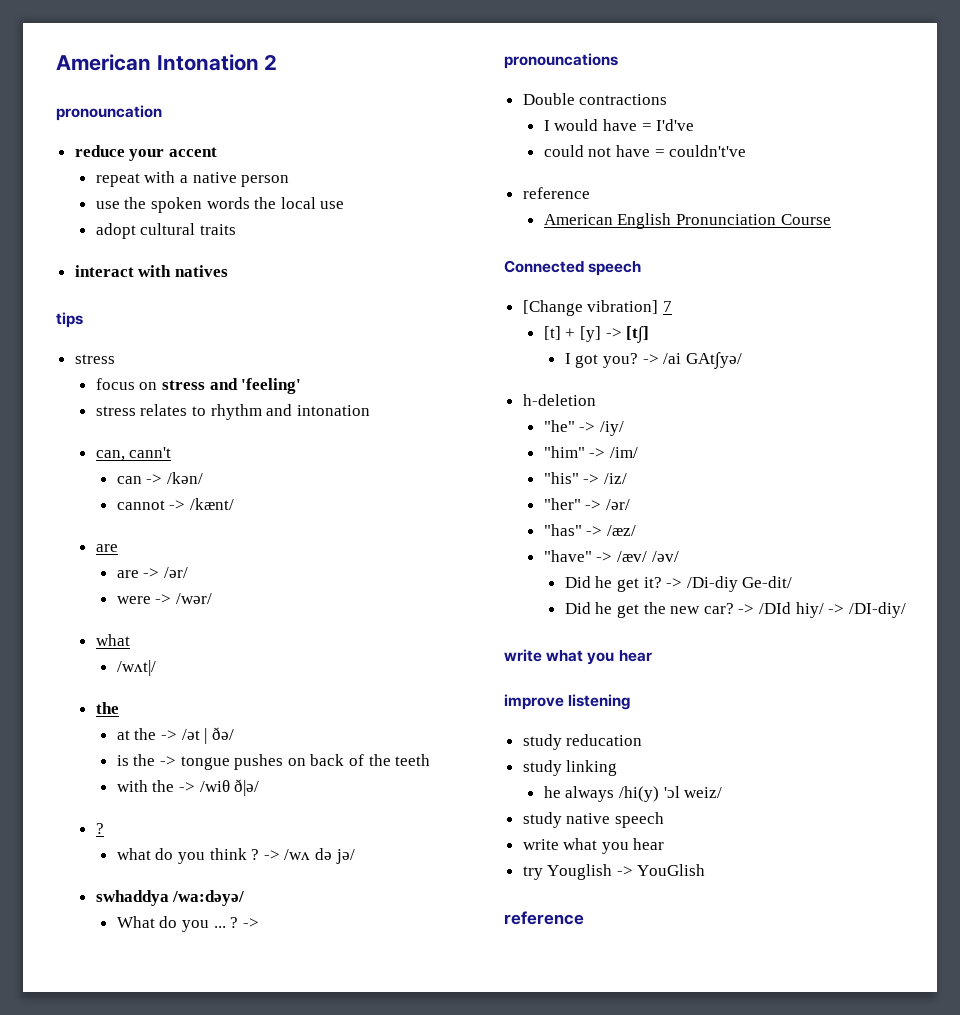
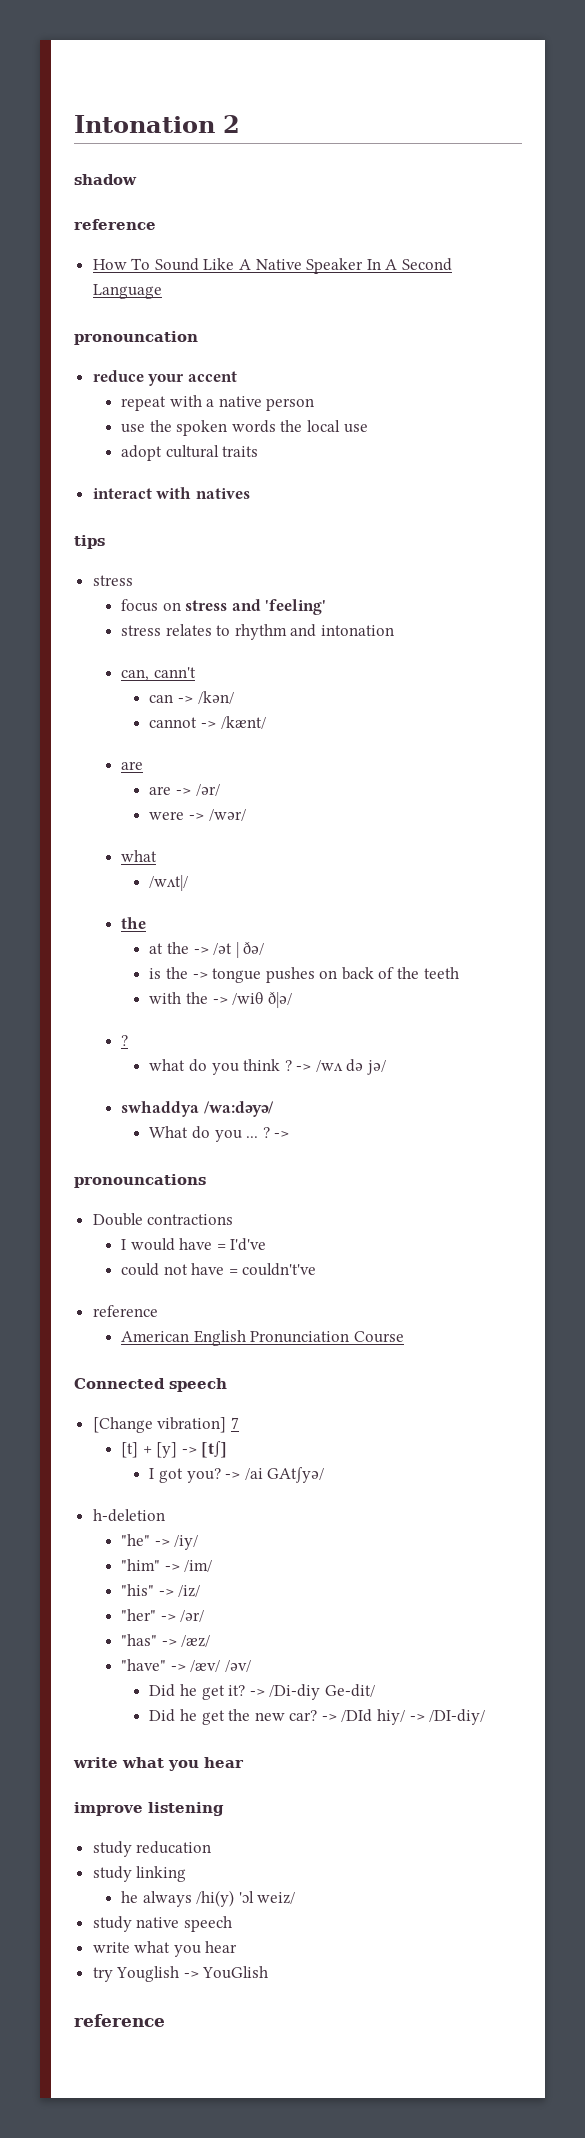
[56,54,151,71] American -> (74, 124) none
(278, 62) none -> [74,174,137,185] [74,219,156,230] [92,258,453,274] [92,284,162,299] // shadow // reference // How To Sound Like A Native Speaker In A Second Language

